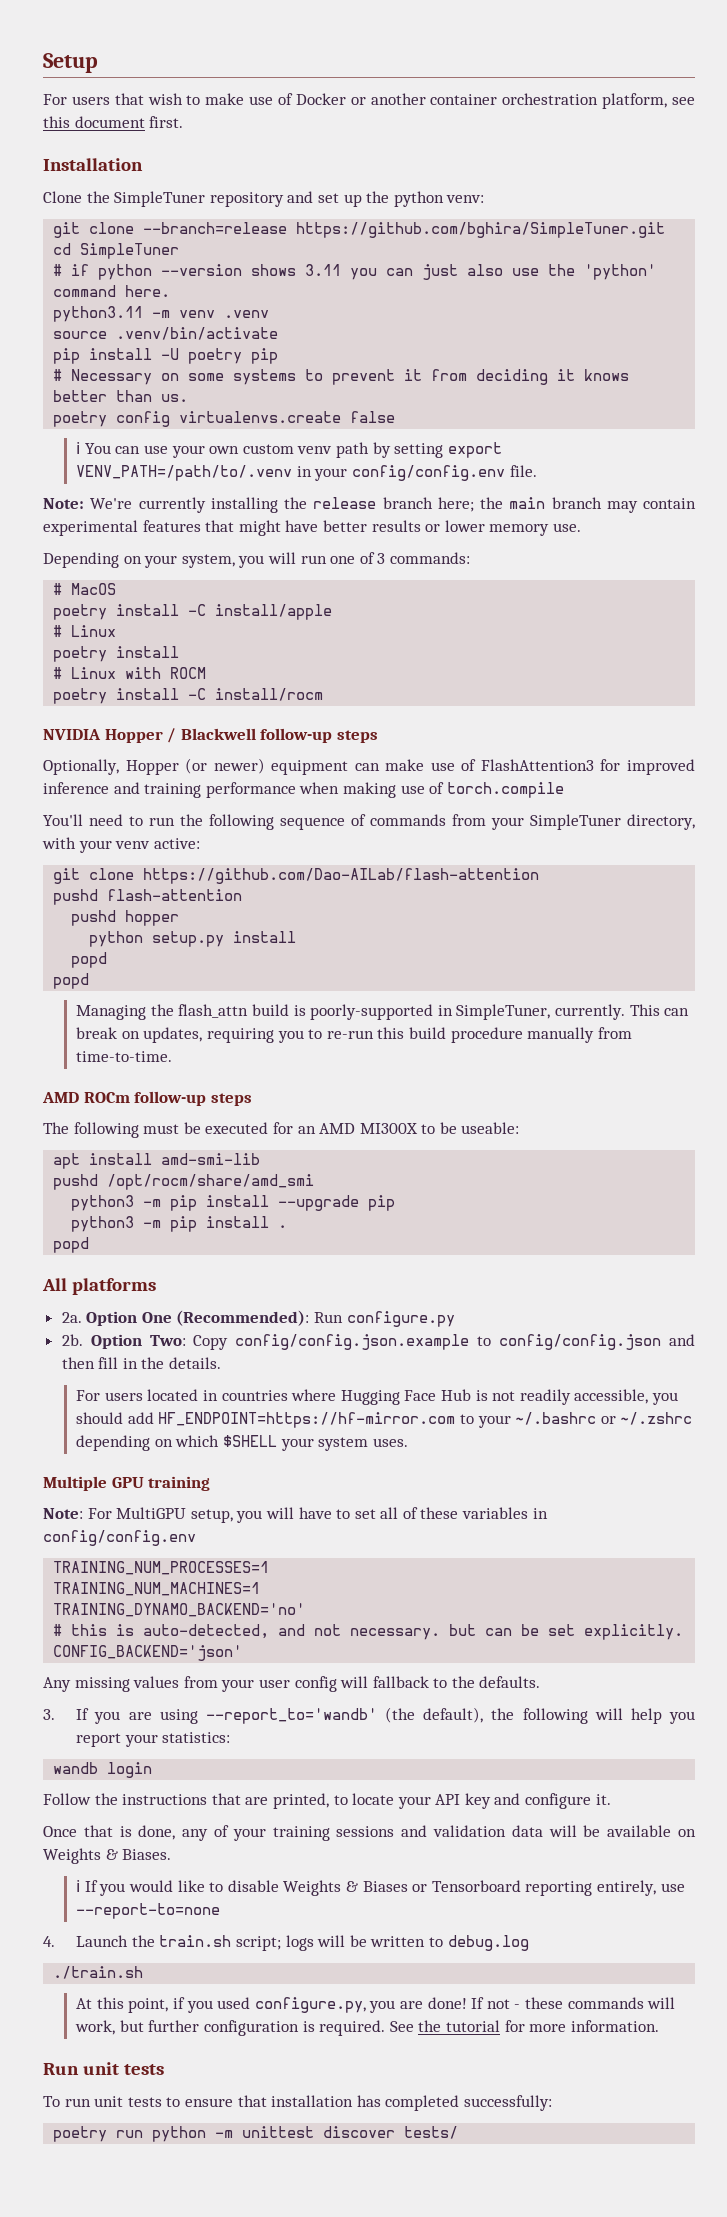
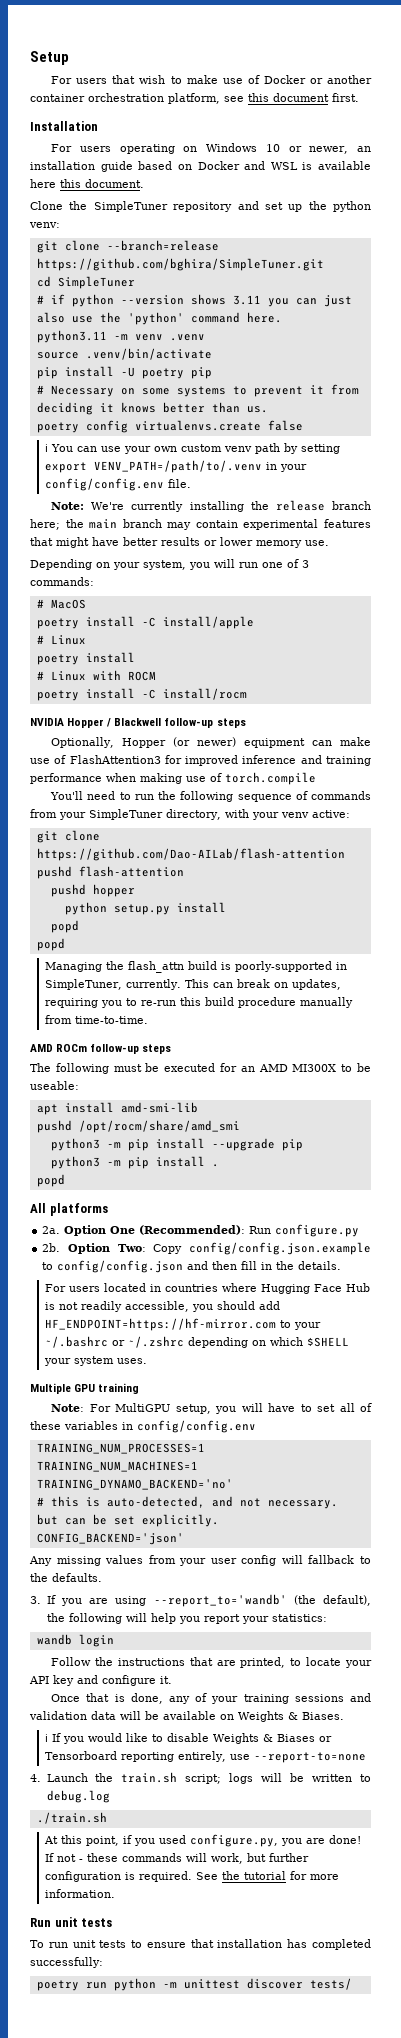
(143, 164) none -> [51,143,371,154] [30,161,371,172] [30,179,144,188] // For users operating on Windows 10 or newer, an installation guide based on Docker and WSL is available here this document.

